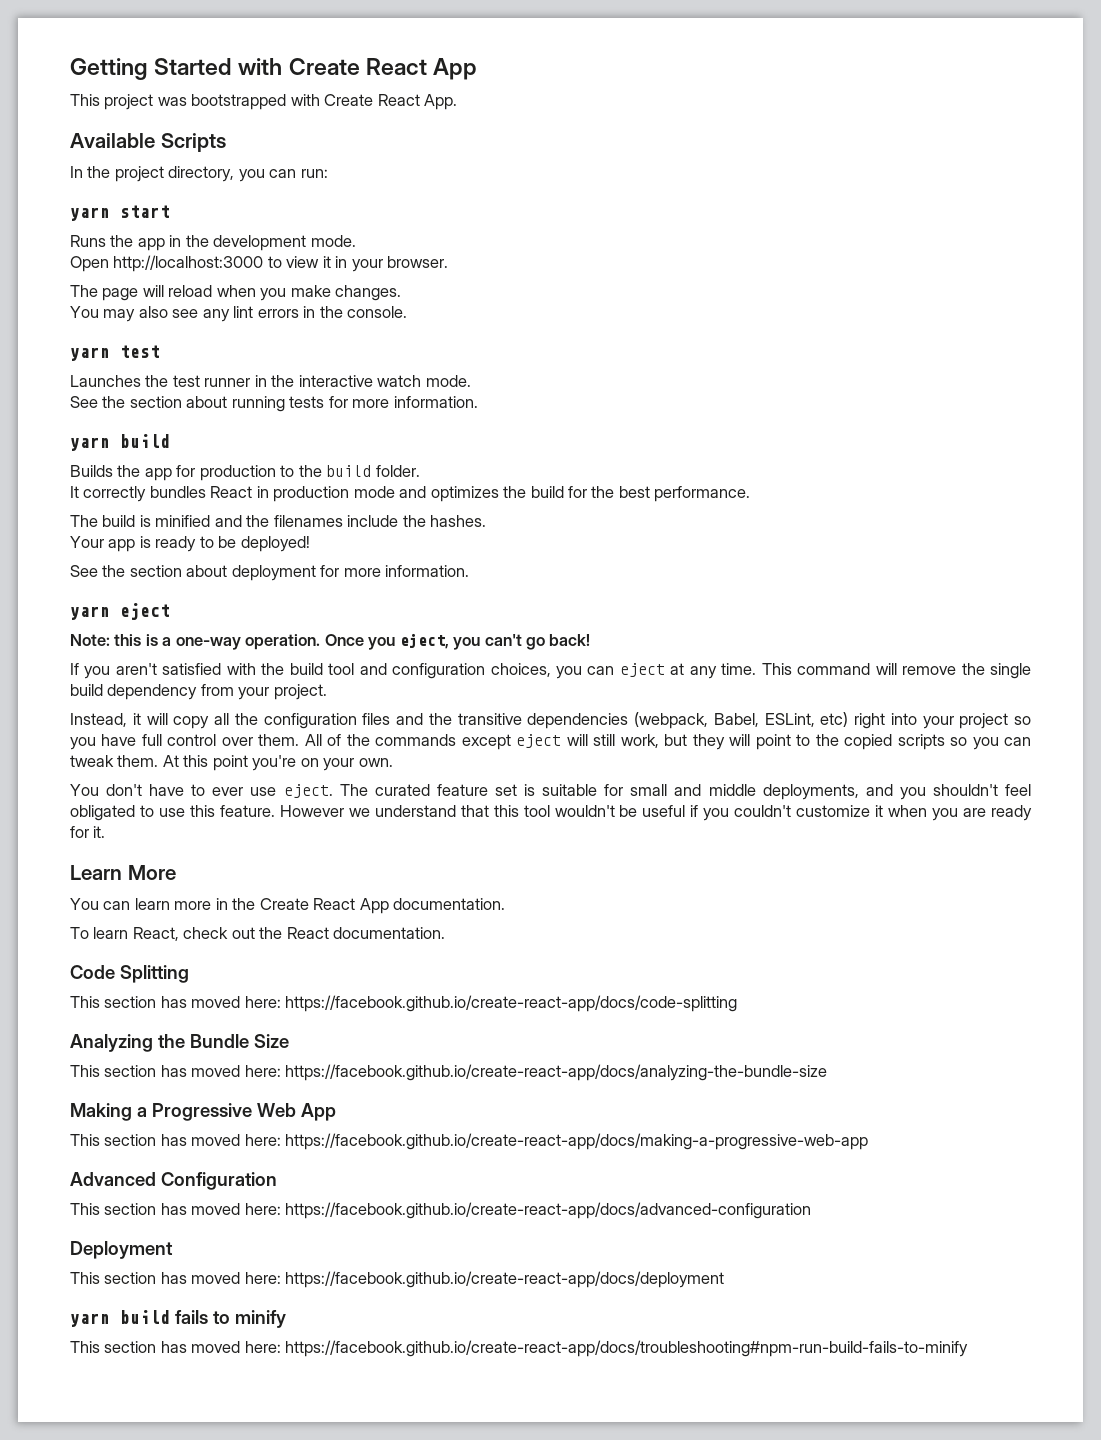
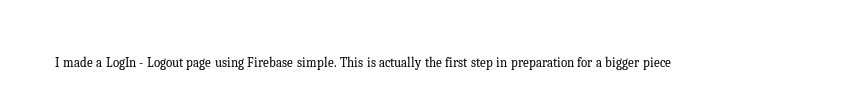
[70,58,478,80] [70,94,458,110] [70,133,226,152] [70,166,328,182] [70,205,170,221] [70,235,356,251] [70,255,449,272] [70,285,402,301] [70,306,408,322] [70,345,160,361] [70,375,471,387] [70,396,478,412] [70,434,170,451] [70,465,420,481] [70,486,751,502] [70,515,487,527] [70,536,310,552] [70,565,470,581] [70,603,170,620] [70,633,591,650] [70,663,1032,679] [70,684,327,700] [70,712,1031,729] [70,734,1032,750] [70,755,393,771] [70,784,1031,800] [70,805,1033,821] [70,826,106,838] [70,865,176,880] [70,898,506,914] [70,927,446,941] [70,965,189,983] [70,995,738,1012] [70,1034,289,1052] [70,1064,828,1081] [70,1103,336,1121] [70,1133,869,1150] [70,1172,277,1190] [70,1202,812,1219] [70,1241,173,1259] [70,1271,725,1288] [70,1310,286,1328] [70,1340,969,1357] Getting Started with Create React App // This project was bootstrapped with Create React App. // Available Scripts // In the project directory, you can run: // yarn start // Runs the app in the development mode. // Open http://localhost:3000 to view it in your browser. // The page will reload when you make changes. // You may also see any lint errors in the console. // yarn test // Launches the test runner in the interactive watch mode. // See the section about running tests for more information. // yarn build // Builds the app for production to the build folder. // It correctly bundles React in production mode and optimizes the build for the best performance. // The build is minified and the filenames include the hashes. // Your app is ready to be deployed! // See the section about deployment for more information. // yarn eject // Note: this is a one-way operation. Once you eject, you can't go back! // If you aren't satisfied with the build tool and configuration choices, you can eject at any time. This command will remove the single build dependency from your project. // Instead, it will copy all the configuration files and the transitive dependencies (webpack, Babel, ESLint, etc) right into your project so you have full control over them. All of the commands except eject will still work, but they will point to the copied scripts so you can tweak them. At this point you're on your own. // You don't have to ever use eject. The curated feature set is suitable for small and middle deployments, and you shouldn't feel obligated to use this feature. However we understand that this tool wouldn't be useful if you couldn't customize it when you are ready for it. // Learn More // You can learn more in the Create React App documentation. // To learn React, check out the React documentation. // Code Splitting // This section has moved here: https://facebook.github.io/create-react-app/docs/code-splitting // Analyzing the Bundle Size // This section has moved here: https://facebook.github.io/create-react-app/docs/analyzing-the-bundle-size // Making a Progressive Web App // This section has moved here: https://facebook.github.io/create-react-app/docs/making-a-progressive-web-app // Advanced Configuration // This section has moved here: https://facebook.github.io/create-react-app/docs/advanced-configuration // Deployment // This section has moved here: https://facebook.github.io/create-react-app/docs/deployment // yarn build fails to minify // This section has moved here: https://facebook.github.io/create-react-app/docs/troubleshooting#npm-run-build-fails-to-minify -> [55,56,671,70] I made a LogIn - Logout page using Firebase simple. This is actually the first step in preparation for a bigger piece

